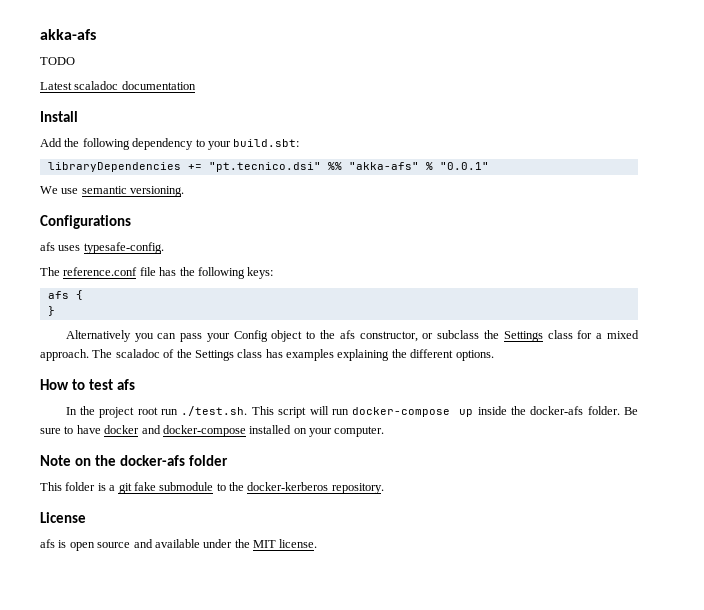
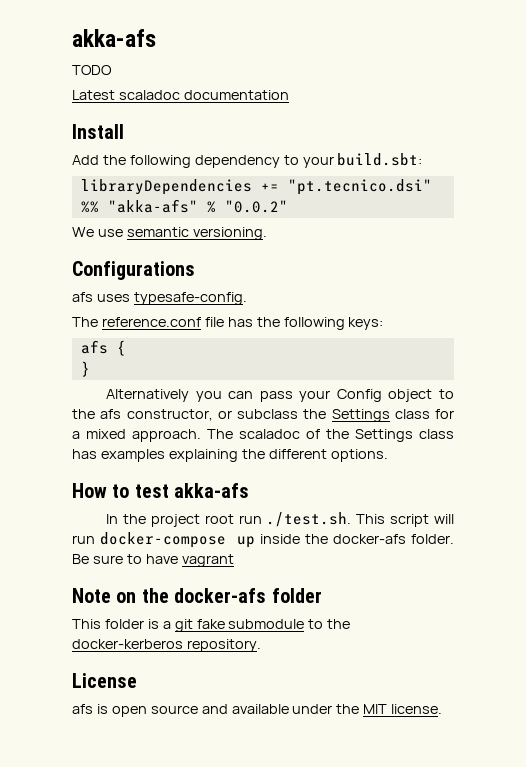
[439,162,489,170] "0.0.1" -> [224,200,288,213] "0.0.2"
[116,379,135,390] afs -> [174,483,250,498] akka-afs
[104,425,385,437] docker and docker-compose installed on your computer. -> [181,554,234,567] vagrant

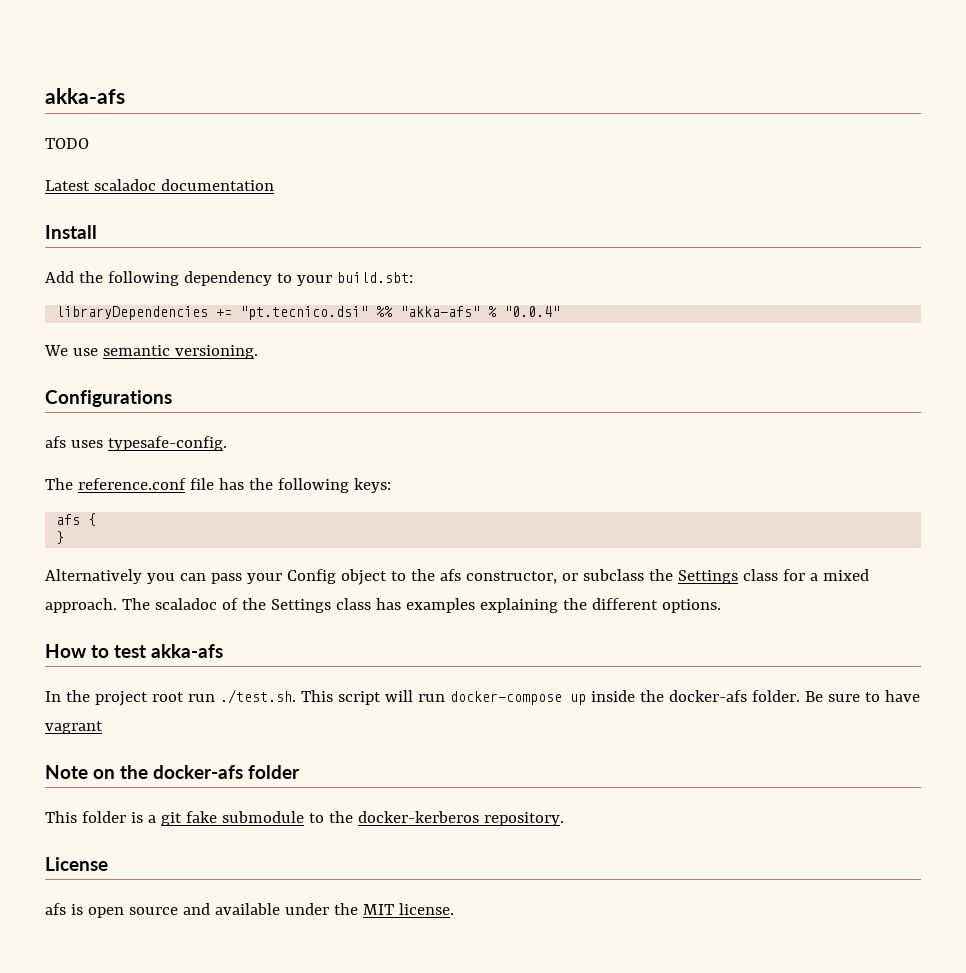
[224,200,288,213] "0.0.2" -> [504,306,561,317] "0.0.4"

